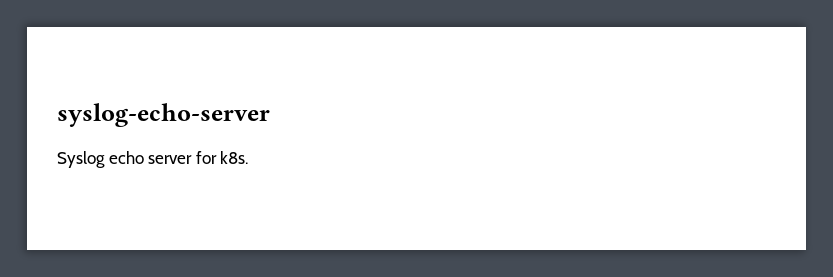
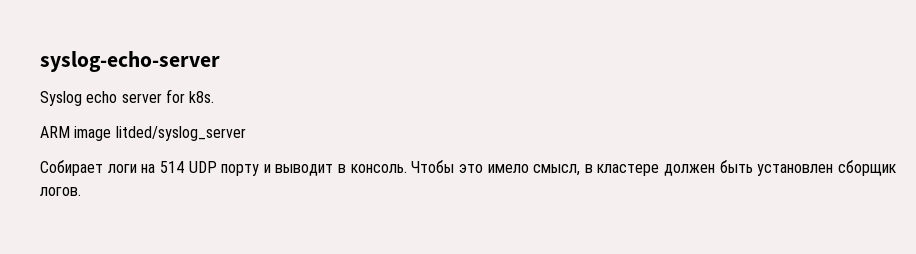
(249, 157) none -> [40,126,246,141] [40,160,897,176] [40,187,81,196] // ARM image litded/syslog_server // Собирает логи на 514 UDP порту и выводит в консоль. Чтобы это имело смысл, в кластере должен быть установлен сборщик логов.

